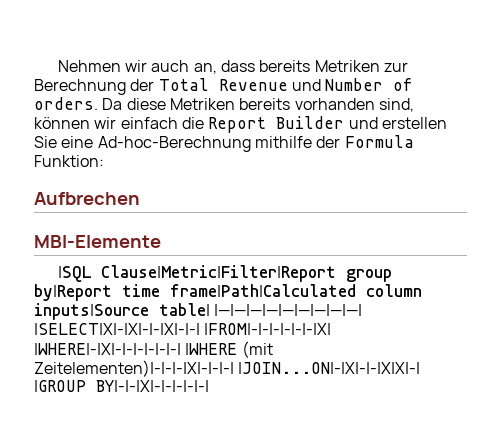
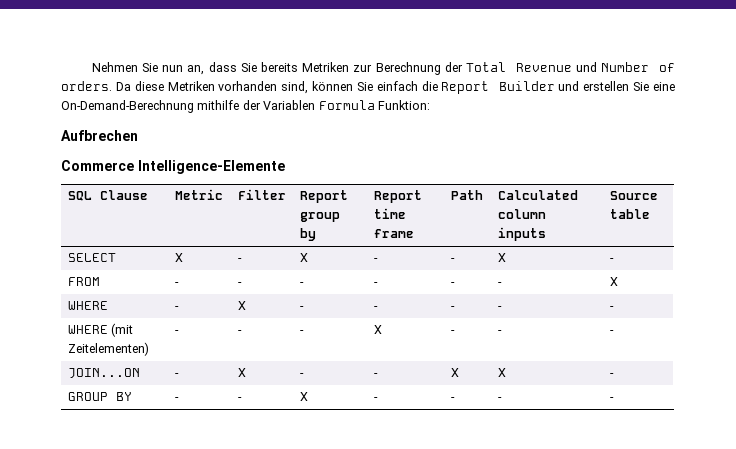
[124,60,190,72] wir auch -> [142,63,184,72] Sie nun
(255, 66) none -> [240,63,257,72] Sie
[239,98,291,110] bereits -> (215, 86) none
[94,117,117,129] wir -> [356,82,373,91] Sie
[97,136,251,152] Ad-hoc-Berechnung -> [61,100,194,113] On-Demand-Berechnung
(341, 142) none -> [263,100,316,110] Variablen
[34,235,161,248] [57,265,392,282] [34,284,422,301] [34,303,363,320] [34,323,332,335] [34,341,273,358] [34,360,421,377] [34,380,209,392] MBI-Elemente // |SQL Clause|Metric|Filter|Report group by|Report time frame|Path|Calculated column inputs|Source table| |—|—|—|—|—|—|—|—|—| |SELECT|X|-|X|-|-|X|-|-| |FROM|-|-|-|-|-|-|X| |WHERE|-|X|-|-|-|-|-|-| |WHERE (mit Zeitelementen)|-|-|-|X|-|-|-| |JOIN...ON|-|X|-|-|X|X|-| |GROUP BY|-|-|X|-|-|-|-|-| -> [61,160,285,174] [67,190,148,201] [174,189,223,200] [237,189,286,200] [299,190,348,203] [299,212,340,222] [299,228,316,241] [373,190,422,203] [373,208,406,219] [373,229,414,238] [450,190,483,200] [497,190,578,200] [497,209,546,219] [497,227,546,241] [609,191,658,200] [609,209,650,219] [67,253,116,262] [174,253,183,262] [237,258,242,262] [299,253,308,262] [373,258,378,262] [450,258,455,262] [497,253,506,262] [609,258,614,262] [67,277,100,286] [174,282,179,286] [237,282,242,286] [299,282,304,286] [373,282,378,286] [450,282,455,286] [497,282,502,286] [609,277,618,286] [67,301,108,310] [174,306,179,310] [237,301,246,310] [299,306,304,310] [373,306,378,310] [450,306,455,310] [497,306,502,310] [609,306,614,310] [67,323,134,337] [67,342,149,356] [174,330,179,334] [237,330,242,334] [299,330,304,334] [373,325,382,334] [450,330,455,334] [497,330,502,334] [609,330,614,334] [67,368,140,378] [174,373,179,377] [237,368,246,377] [299,373,304,377] [373,373,378,377] [450,368,459,377] [497,368,506,377] [609,373,614,377] [67,392,132,401] [174,397,179,401] [237,397,242,401] [299,392,308,401] [373,397,378,401] [450,397,455,401] [497,397,502,401] [609,397,614,401] Commerce Intelligence-Elemente // SQL Clause | Metric | Filter | Report group by | Report time frame | Path | Calculated column inputs | Source table // SELECT | X | - | X | - | - | X | - // FROM | - | - | - | - | - | - | X // WHERE | - | X | - | - | - | - | - // WHERE (mit Zeitelementen) | - | - | - | X | - | - | - // JOIN...ON | - | X | - | - | X | X | - // GROUP BY | - | - | X | - | - | - | -

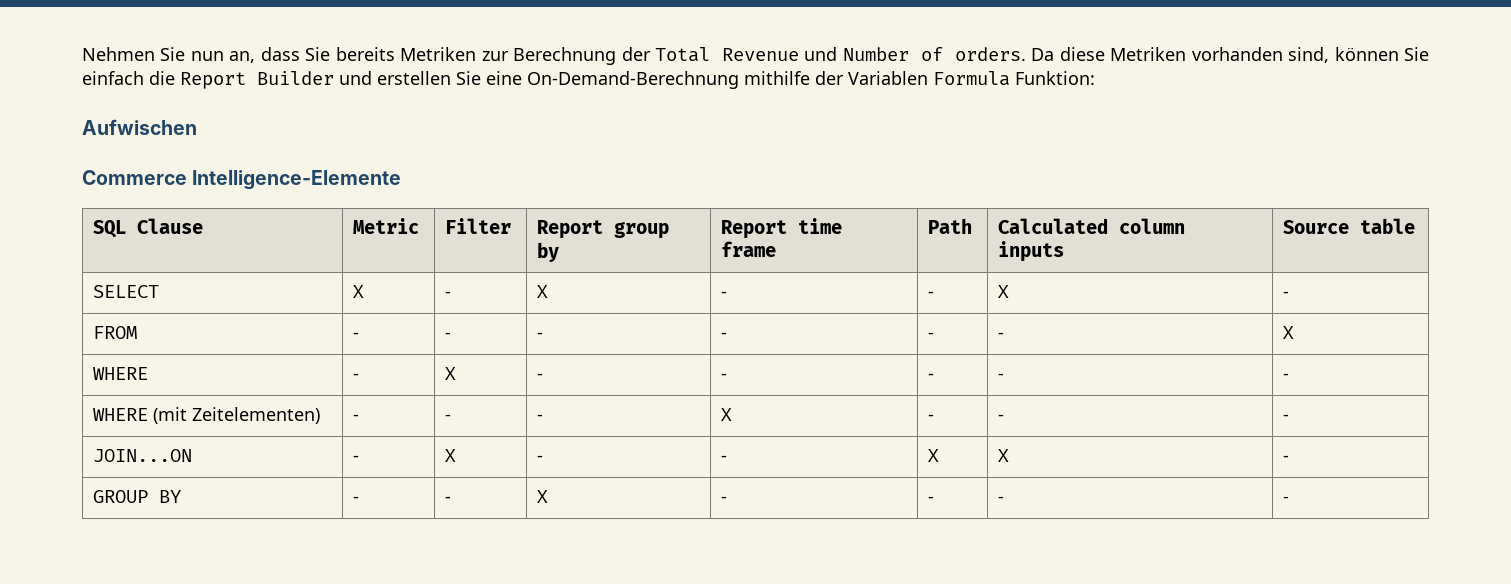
[61,130,138,141] Aufbrechen -> [82,119,197,135] Aufwischen

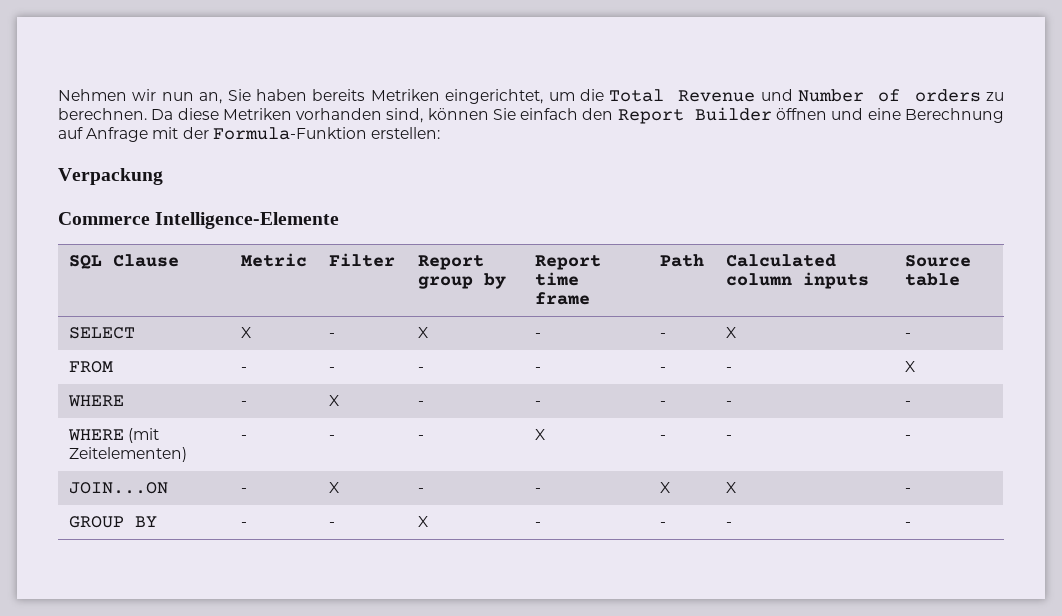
[160,47,186,61] Sie -> [132,89,157,101] wir
[260,47,651,65] dass Sie bereits Metriken zur Berechnung der -> [227,89,604,104] Sie haben bereits Metriken eingerichtet, um die
[954,47,1026,61] orders. -> [914,89,1004,102] [58,108,147,120] orders zu berechnen.
[149,71,175,85] die -> [582,108,614,120] den
[339,71,1095,89] [82,119,197,135] und erstellen Sie eine On-Demand-Berechnung mithilfe der Variablen Formula Funktion: // Aufwischen -> [776,108,1004,123] [58,127,440,142] [58,168,163,185] öffnen und eine Berechnung auf Anfrage mit der Formula-Funktion erstellen: // Verpackung

